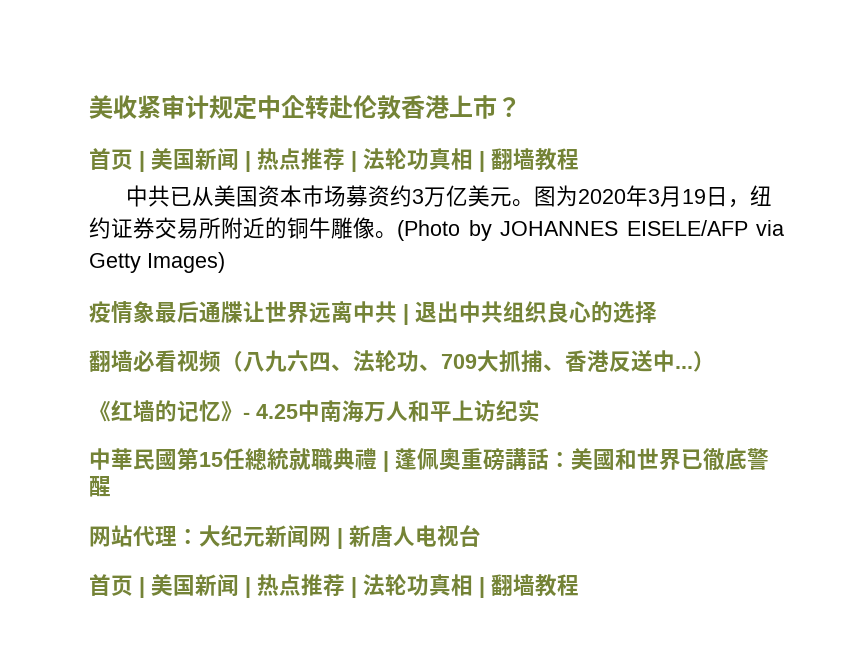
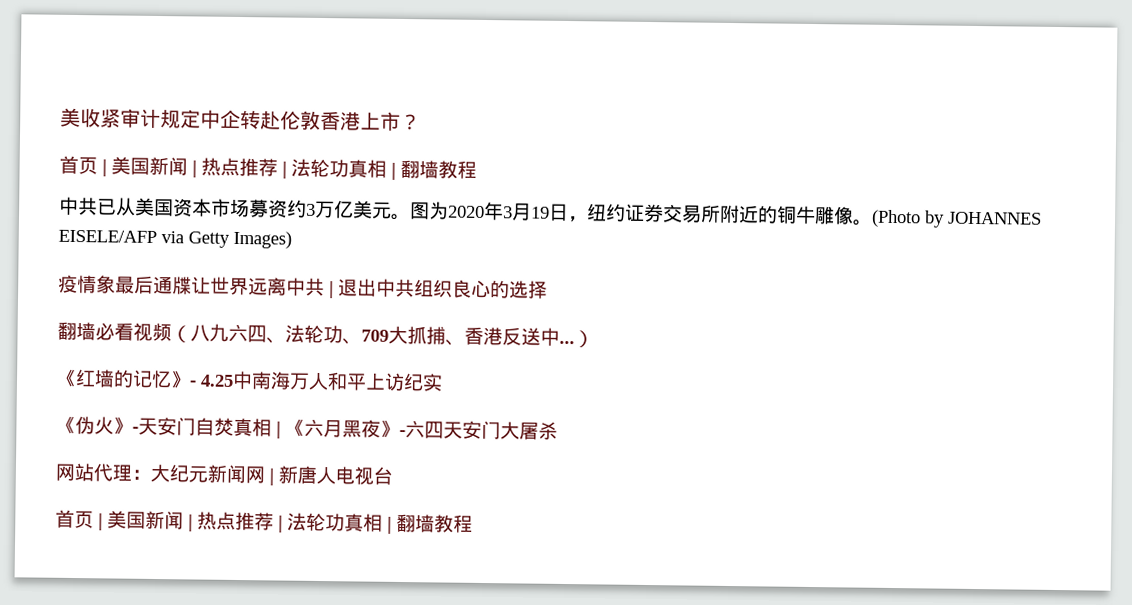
[89,448,769,472] [89,476,111,497] 中華民國第15任總統就職典禮 | 蓬佩奧重磅講話：美國和世界已徹底警醒 -> [56,415,558,440] 《伪火》-天安门自焚真相 | 《六月黑夜》-六四天安门大屠杀

